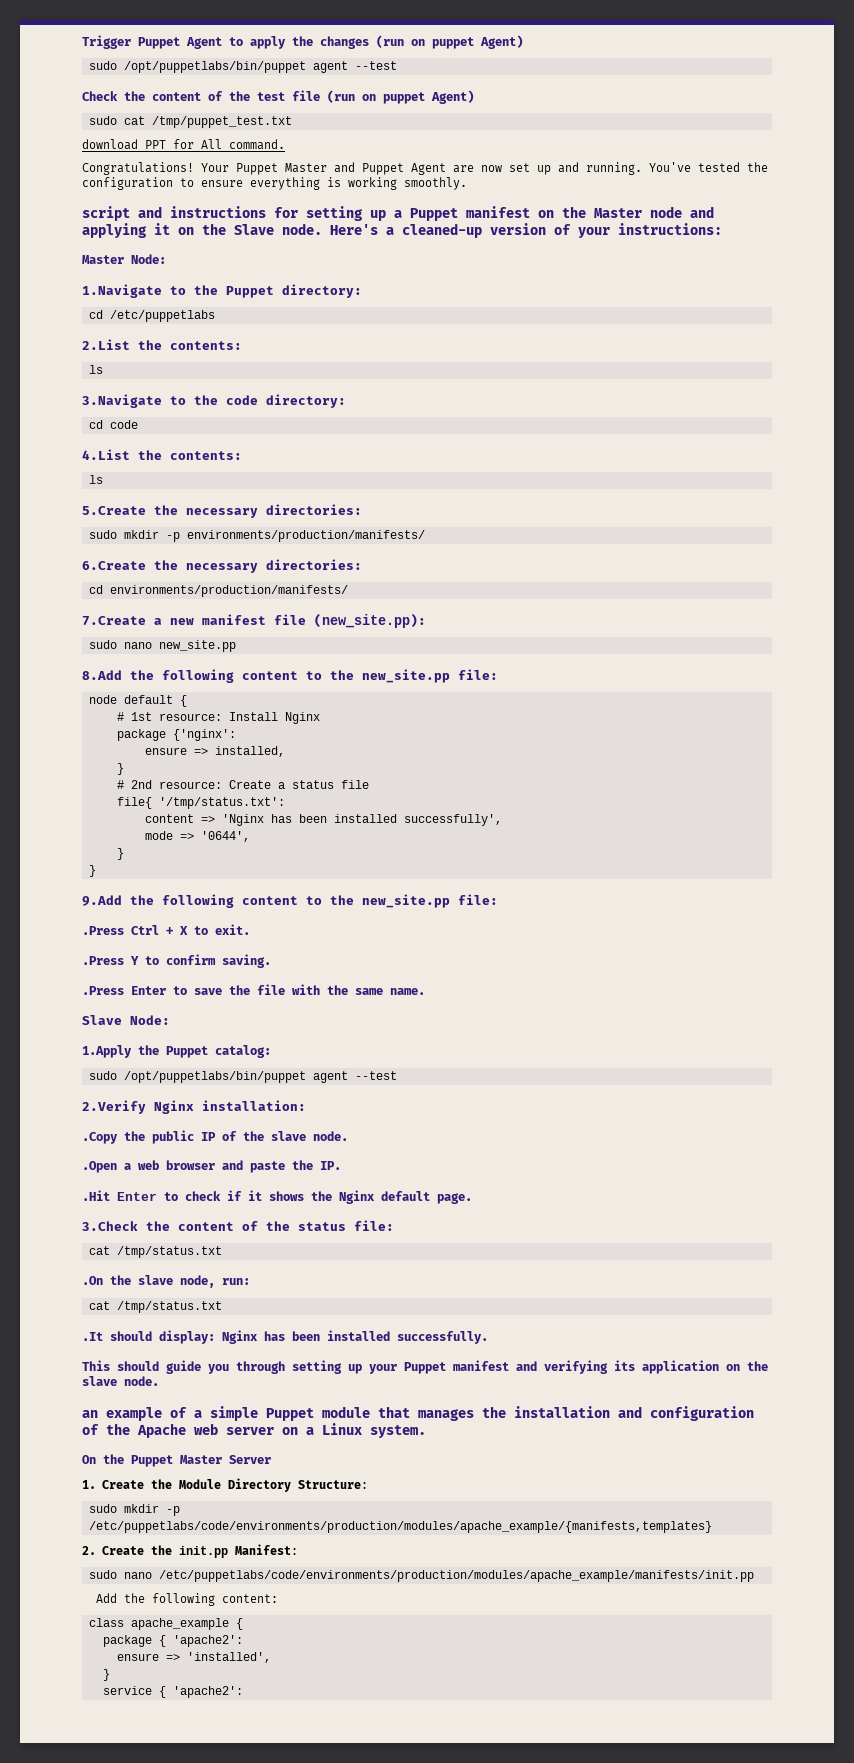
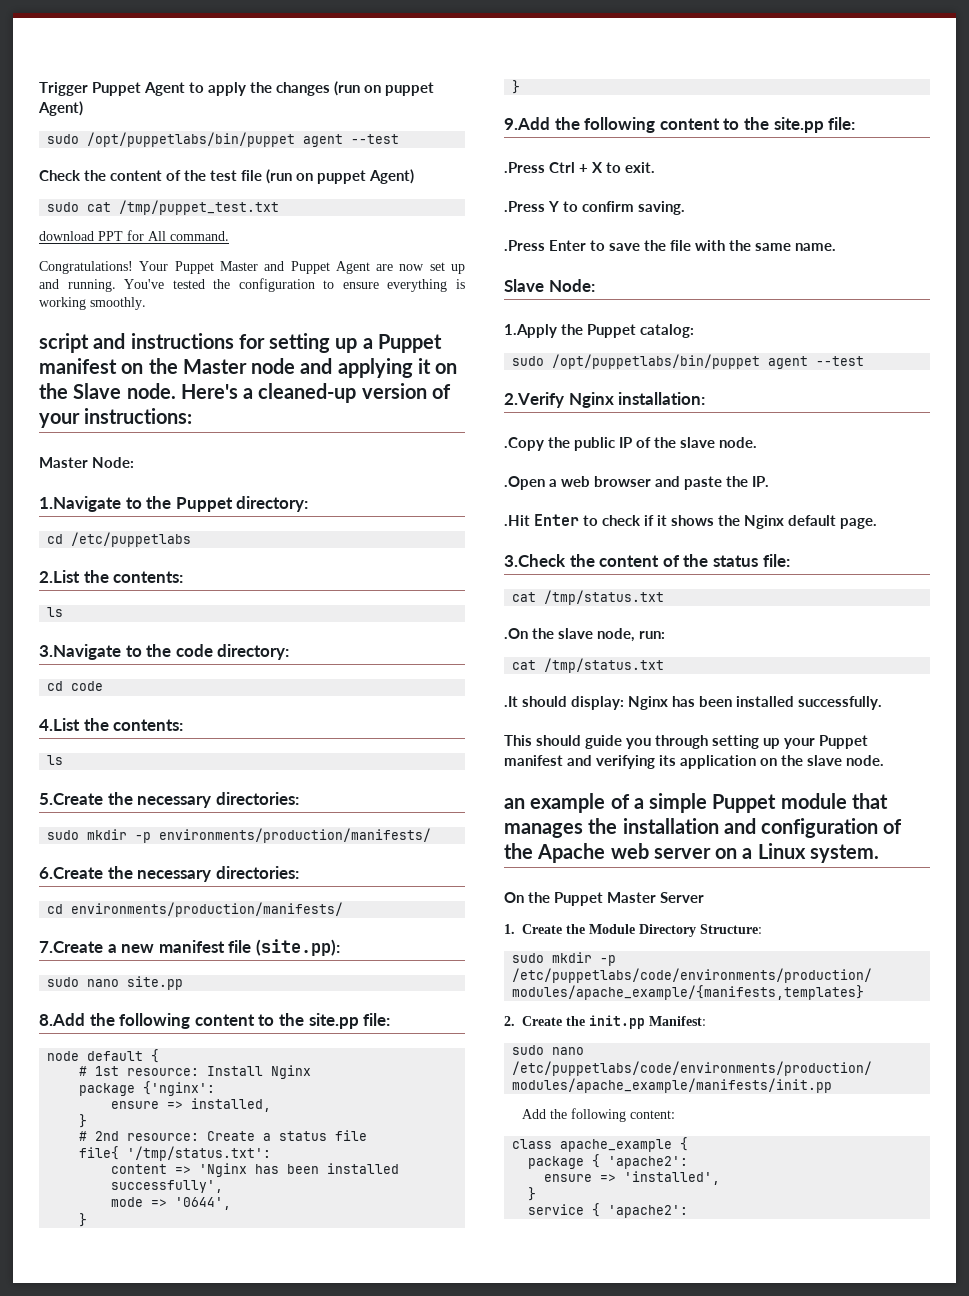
[314,614,426,628] [88,640,236,652] (new_site.pp): // sudo nano new_site.pp -> [255,939,340,956] [47,976,184,990] (site.pp): // sudo nano site.pp
[362,669,450,683] new_site.pp -> [308,1013,359,1029] site.pp
[362,894,450,908] new_site.pp -> [773,117,824,133] site.pp

